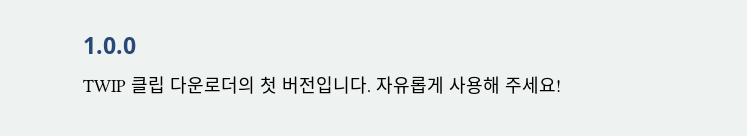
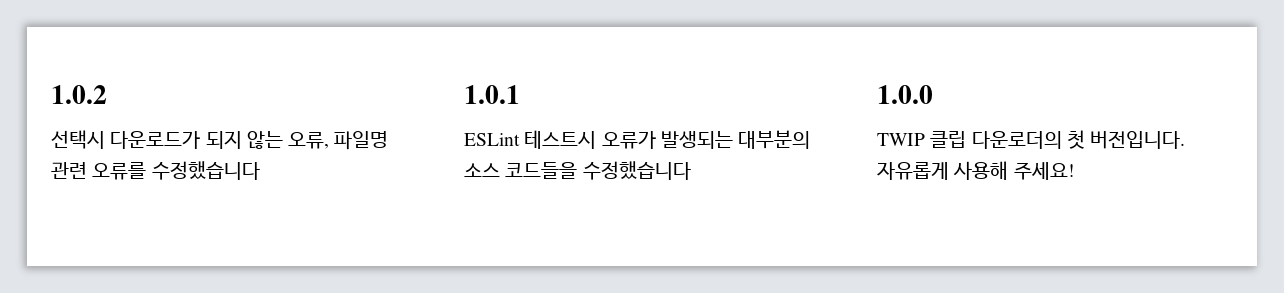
(83, 45) none -> [51,85,107,104] [51,130,389,150] [51,161,260,180] [464,85,520,104] [464,130,811,149] [464,161,691,180] 1.0.2 // 선택시 다운로드가 되지 않는 오류, 파일명 관련 오류를 수정했습니다 // 1.0.1 // ESLint 테스트시 오류가 발생되는 대부분의 소스 코드들을 수정했습니다 //

